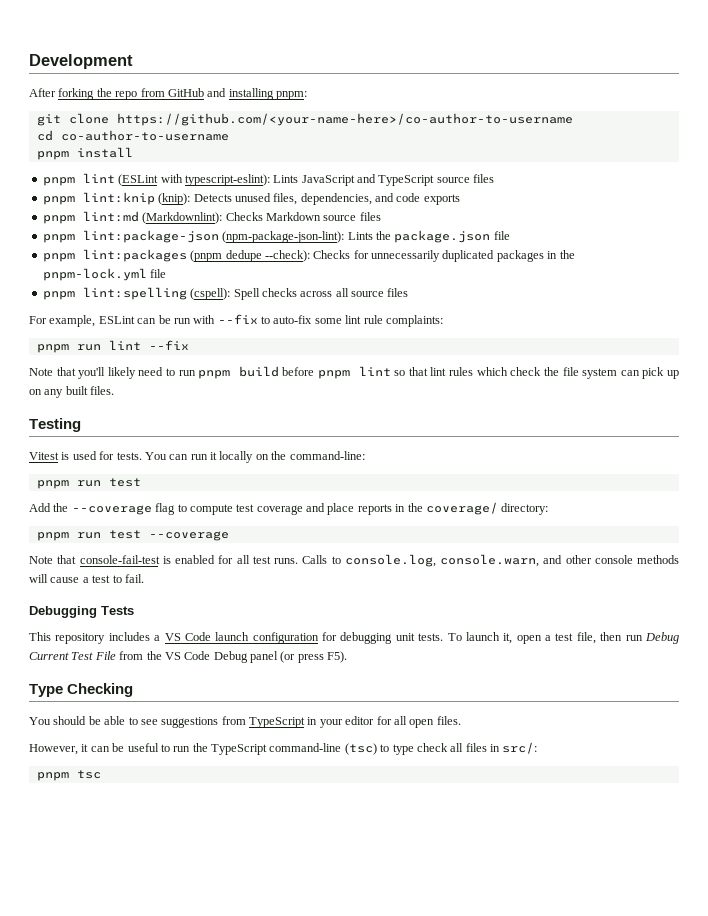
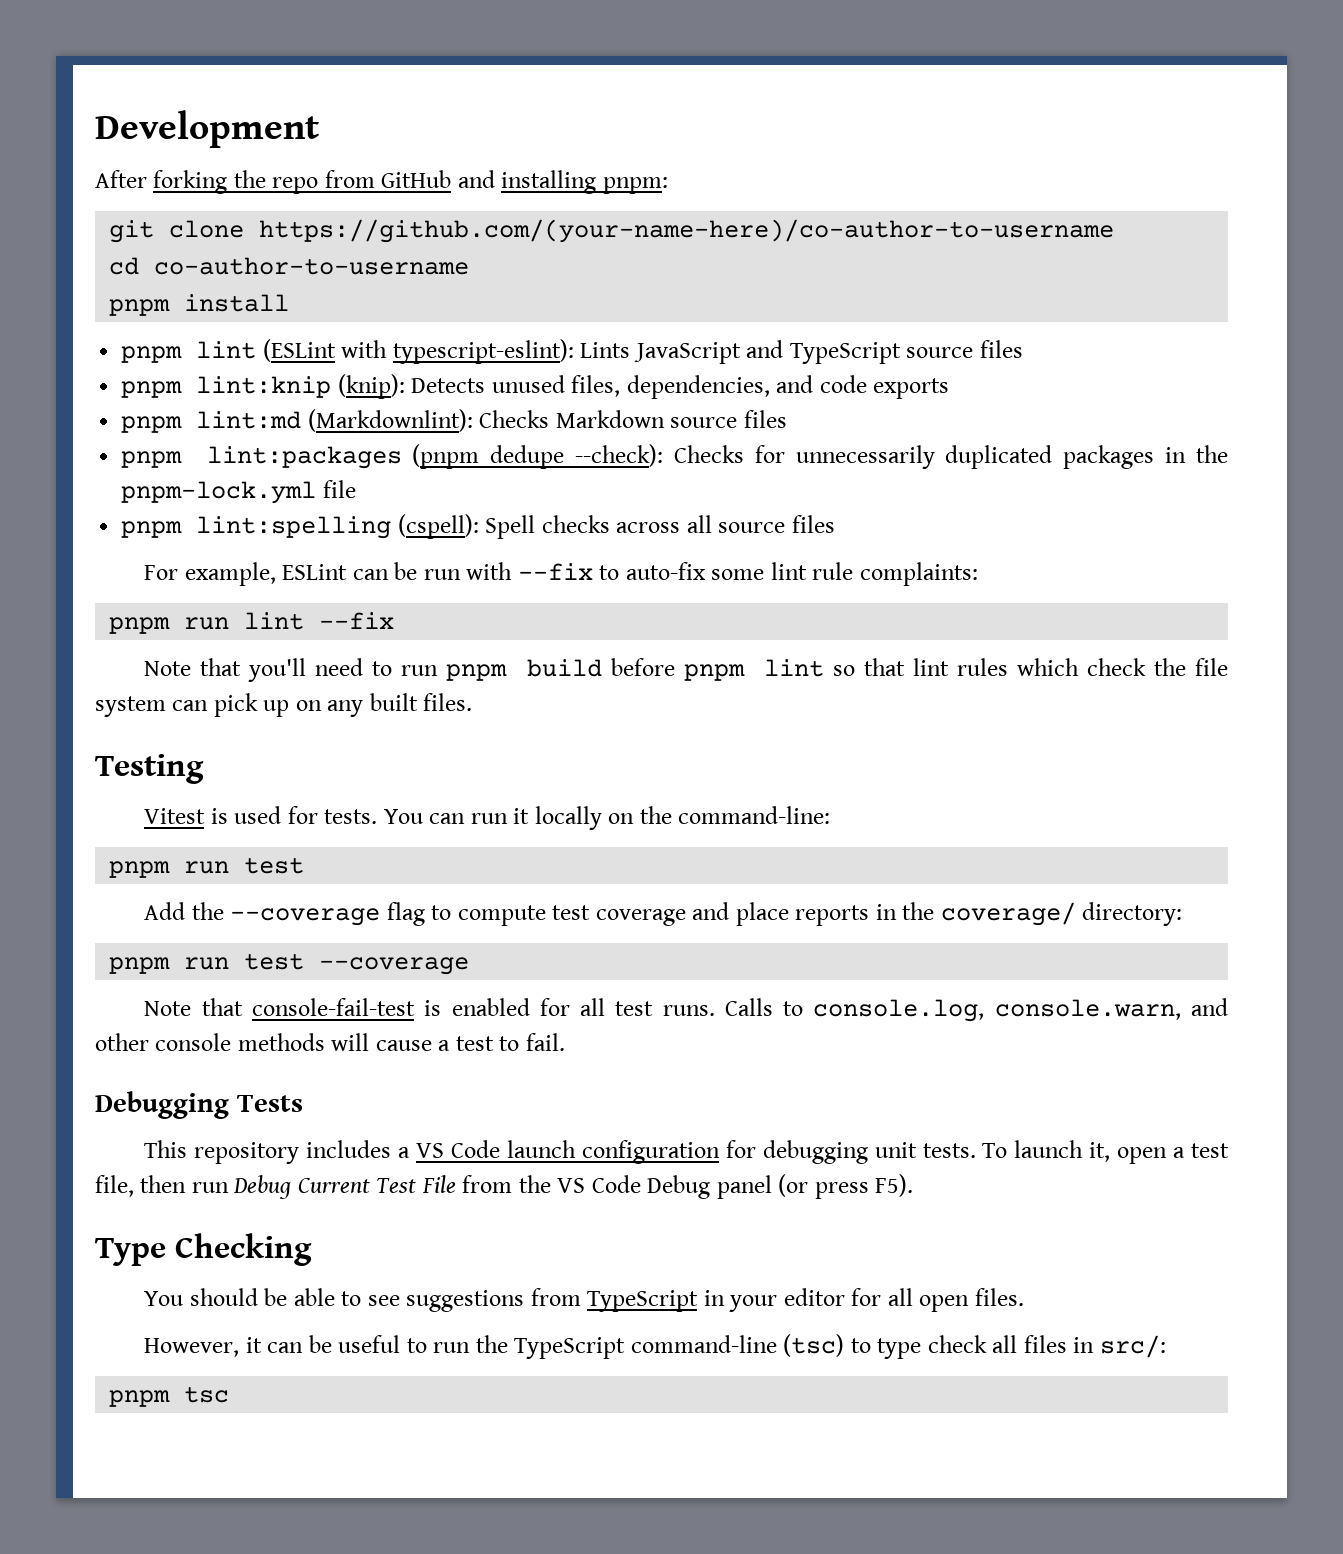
[116,113,573,126] https://github.com/<your-name-here>/co-author-to-username -> [259,219,1115,243] https://github.com/(your-name-here)/co-author-to-username
[42,230,510,243] // pnpm lint:package-json (npm-package-json-lint): Lints the package.json file -> (787, 419) none
[107,367,136,379] likely -> (307, 670) none

